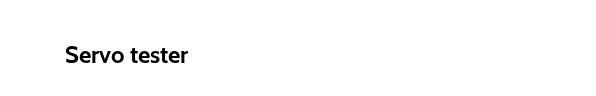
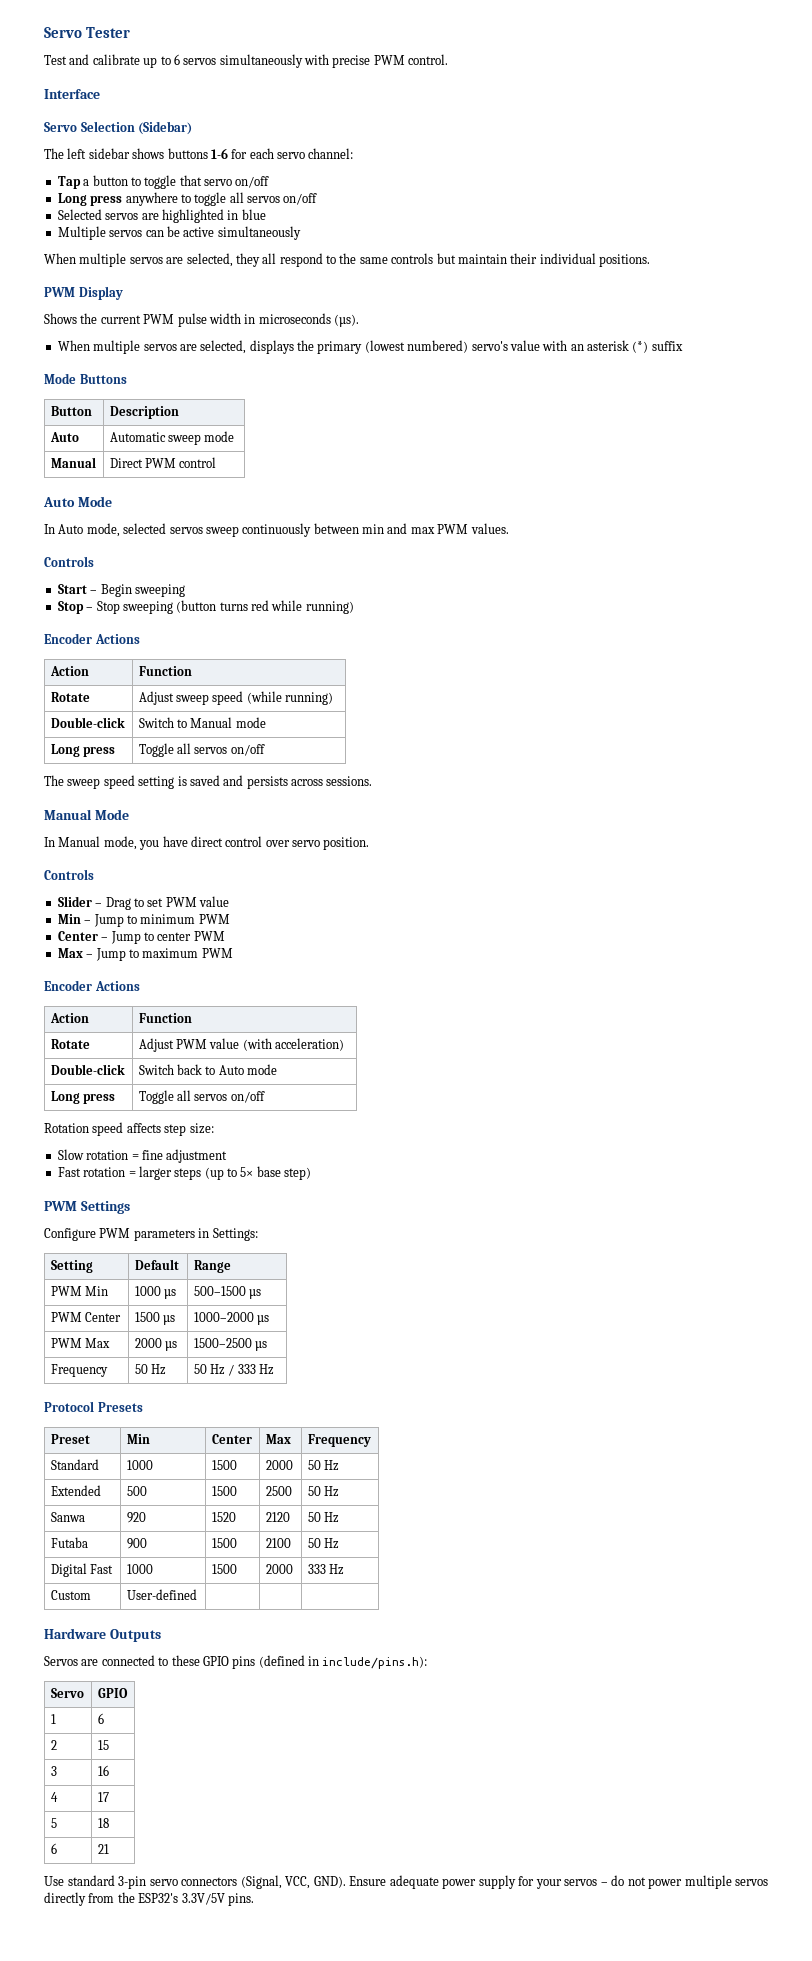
[65,46,190,63] Servo tester -> [44,27,130,38] [44,54,449,68] [44,89,100,99] [44,121,193,135] [44,148,354,159] [57,175,270,189] [57,192,318,206] [57,209,266,223] [57,226,301,240] [44,253,650,267] [44,286,123,300] [44,313,359,327] [57,340,683,354] [44,373,127,384] [50,406,92,416] [109,406,179,419] [49,432,79,442] [109,431,235,445] [50,457,96,468] [109,457,217,468] [43,496,112,507] [44,523,509,537] [44,556,94,567] [57,584,185,597] [57,600,354,614] [44,633,140,644] [49,666,89,676] [138,666,192,676] [50,692,90,702] [138,691,334,705] [50,717,125,728] [138,717,266,728] [50,744,116,757] [138,743,265,757] [44,775,373,789] [44,809,129,820] [44,836,370,850] [44,869,94,880] [57,896,229,910] [57,914,230,927] [57,931,225,944] [57,948,233,961] [44,980,140,991] [49,1013,89,1023] [138,1013,192,1023] [50,1039,90,1049] [138,1038,345,1052] [50,1064,125,1075] [138,1064,278,1075] [50,1091,116,1104] [138,1090,265,1104] [44,1122,214,1136] [57,1149,228,1163] [57,1166,312,1180] [44,1201,130,1214] [44,1228,258,1241] [50,1260,93,1273] [134,1259,179,1270] [193,1260,231,1273] [50,1286,109,1296] [134,1286,177,1299] [193,1286,262,1299] [50,1312,122,1322] [134,1312,176,1325] [193,1312,270,1325] [50,1338,111,1348] [134,1338,178,1351] [193,1338,268,1351] [50,1364,108,1377] [134,1364,167,1375] [193,1364,275,1376] [44,1401,143,1412] [50,1434,90,1444] [126,1434,150,1444] [211,1434,252,1444] [265,1434,291,1444] [307,1434,371,1447] [50,1459,99,1470] [126,1460,153,1470] [211,1460,237,1470] [265,1460,293,1470] [307,1460,340,1471] [50,1485,101,1496] [126,1486,147,1496] [211,1486,237,1496] [265,1486,292,1496] [307,1486,340,1497] [50,1512,85,1522] [126,1512,146,1523] [211,1512,236,1522] [265,1512,290,1522] [307,1512,340,1523] [50,1537,88,1548] [126,1538,147,1549] [211,1538,237,1548] [265,1538,291,1548] [307,1538,340,1549] [50,1563,114,1577] [126,1564,153,1574] [211,1564,237,1574] [265,1564,293,1574] [307,1564,345,1575] [50,1590,91,1600] [126,1589,197,1600] [44,1628,161,1642] [44,1655,428,1669] [50,1688,84,1698] [97,1688,128,1698] [50,1714,56,1724] [97,1713,104,1724] [50,1740,57,1750] [97,1740,109,1750] [50,1766,57,1776] [97,1765,109,1776] [50,1792,58,1802] [97,1792,109,1802] [50,1818,57,1828] [97,1818,109,1828] [50,1843,57,1854] [97,1844,109,1854] [44,1875,768,1889] [44,1892,254,1906] Servo Tester // Test and calibrate up to 6 servos simultaneously with precise PWM control. // Interface // Servo Selection (Sidebar) // The left sidebar shows buttons 1-6 for each servo channel: // Tap a button to toggle that servo on/off // Long press anywhere to toggle all servos on/off // Selected servos are highlighted in blue // Multiple servos can be active simultaneously // When multiple servos are selected, they all respond to the same controls but maintain their individual positions. // PWM Display // Shows the current PWM pulse width in microseconds (µs). // When multiple servos are selected, displays the primary (lowest numbered) servo's value with an asterisk (*) suffix // Mode Buttons // Button | Description // Auto | Automatic sweep mode // Manual | Direct PWM control // Auto Mode // In Auto mode, selected servos sweep continuously between min and max PWM values. // Controls // Start – Begin sweeping // Stop – Stop sweeping (button turns red while running) // Encoder Actions // Action | Function // Rotate | Adjust sweep speed (while running) // Double-click | Switch to Manual mode // Long press | Toggle all servos on/off // The sweep speed setting is saved and persists across sessions. // Manual Mode // In Manual mode, you have direct control over servo position. // Controls // Slider – Drag to set PWM value // Min – Jump to minimum PWM // Center – Jump to center PWM // Max – Jump to maximum PWM // Encoder Actions // Action | Function // Rotate | Adjust PWM value (with acceleration) // Double-click | Switch back to Auto mode // Long press | Toggle all servos on/off // Rotation speed affects step size: // Slow rotation = fine adjustment // Fast rotation = larger steps (up to 5× base step) // PWM Settings // Configure PWM parameters in Settings: // Setting | Default | Range // PWM Min | 1000 µs | 500–1500 µs // PWM Center | 1500 µs | 1000–2000 µs // PWM Max | 2000 µs | 1500–2500 µs // Frequency | 50 Hz | 50 Hz / 333 Hz // Protocol Presets // Preset | Min | Center | Max | Frequency // Standard | 1000 | 1500 | 2000 | 50 Hz // Extended | 500 | 1500 | 2500 | 50 Hz // Sanwa | 920 | 1520 | 2120 | 50 Hz // Futaba | 900 | 1500 | 2100 | 50 Hz // Digital Fast | 1000 | 1500 | 2000 | 333 Hz // Custom | User-defined | | | // Hardware Outputs // Servos are connected to these GPIO pins (defined in include/pins.h): // Servo | GPIO // 1 | 6 // 2 | 15 // 3 | 16 // 4 | 17 // 5 | 18 // 6 | 21 // Use standard 3-pin servo connectors (Signal, VCC, GND). Ensure adequate power supply for your servos – do not power multiple servos directly from the ESP32's 3.3V/5V pins.

